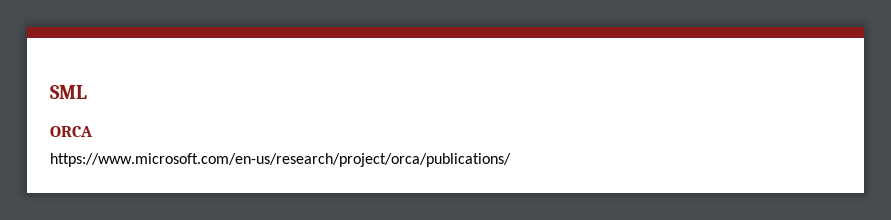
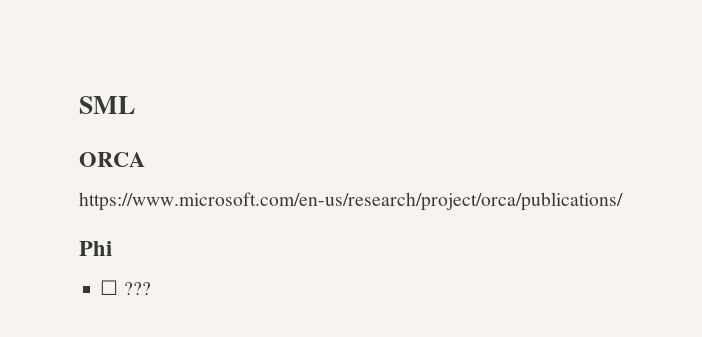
(511, 160) none -> [79,241,112,256] [100,280,151,295] // Phi // ☐ ???

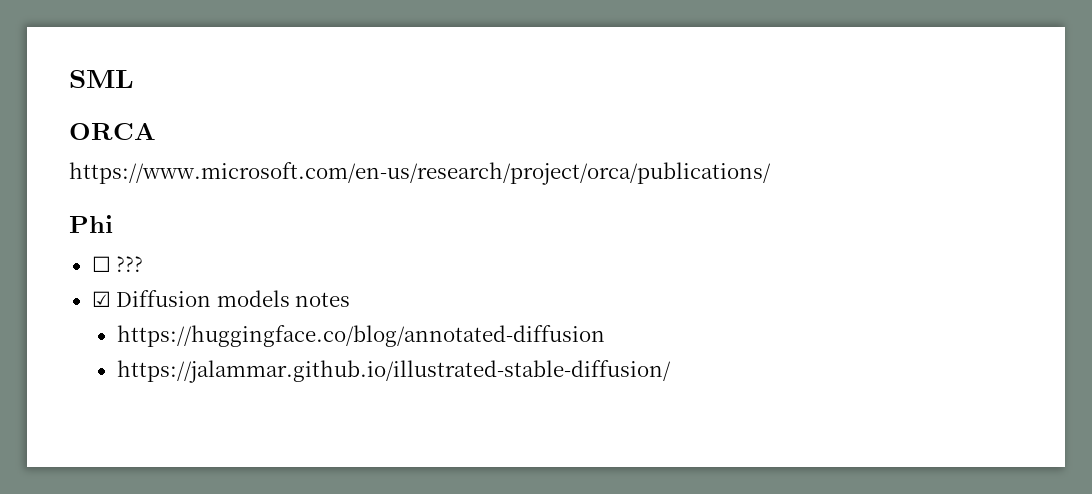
(151, 288) none -> [91,290,351,307] [116,325,605,347] [116,360,671,383] // ☑ Diffusion models notes // https://huggingface.co/blog/annotated-diffusion // https://jalammar.github.io/illustrated-stable-diffusion/

